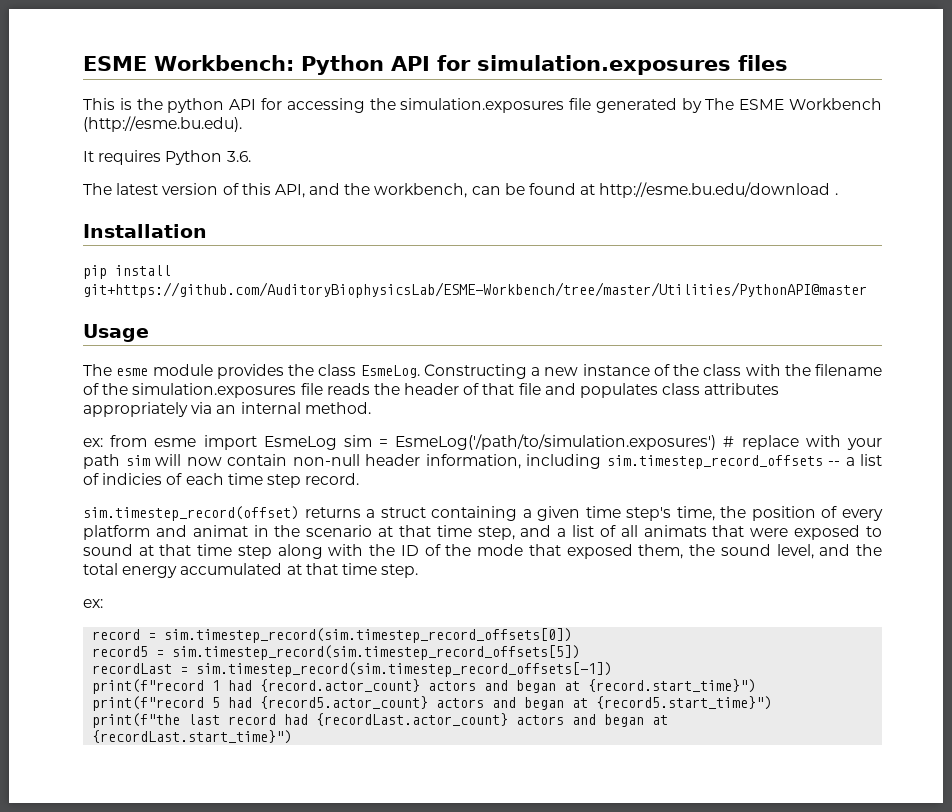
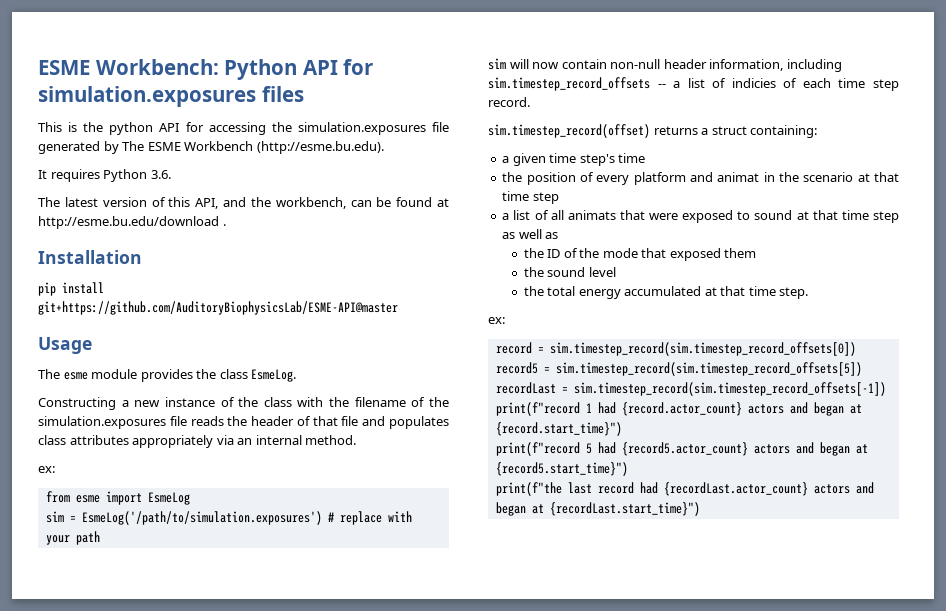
[83,282,867,298] git+https://github.com/AuditoryBiophysicsLab/ESME-Workbench/tree/master/Utilities/PythonAPI@master -> [38,301,398,315] git+https://github.com/AuditoryBiophysicsLab/ESME-API@master
(420, 371) none -> (297, 375) //
(103, 442) none -> (55, 469) //
(337, 443) none -> (190, 498) //
(120, 461) none -> (100, 538) //
[431,506,518,521] containing -> [750,125,818,138] containing: //
[676,506,715,521] time, -> [618,153,646,163] time //
[477,525,552,540] step, and -> [532,192,559,204] step //
[277,544,364,559] along with -> [502,229,559,239] as well as //
[638,544,684,559] them, -> [724,248,757,258] them //
[776,544,851,559] level, and -> [588,267,616,277] level //

